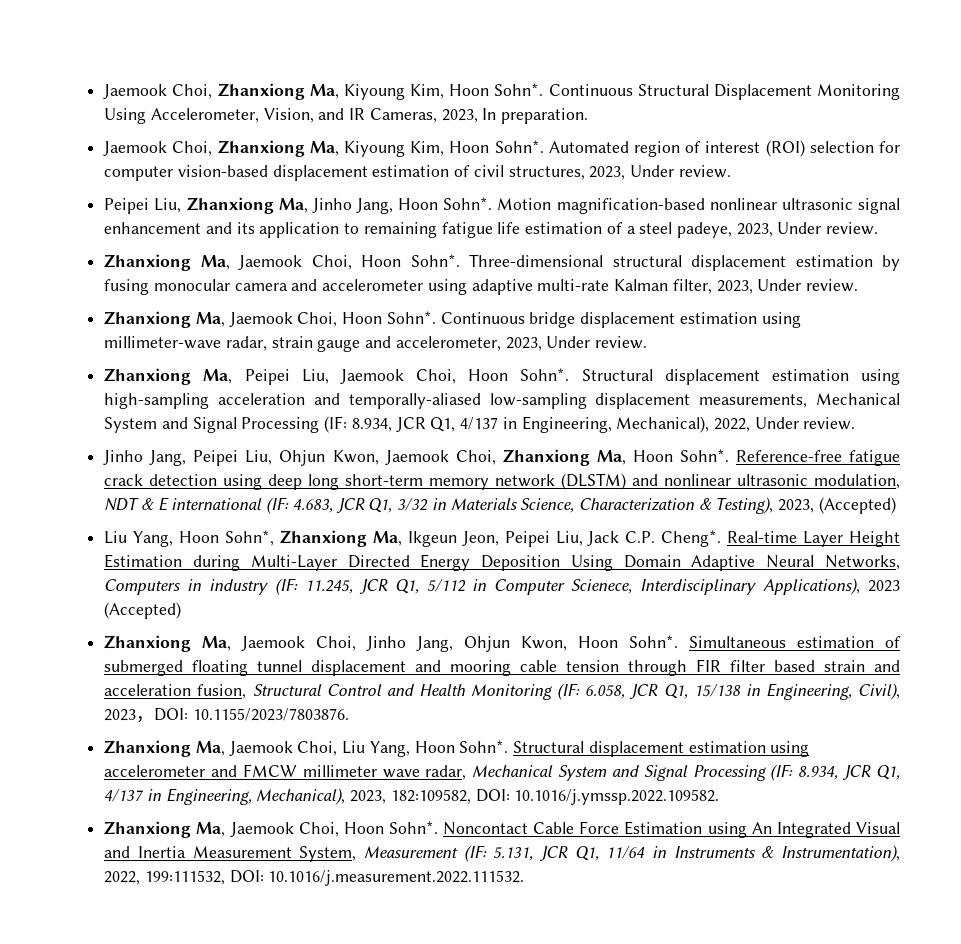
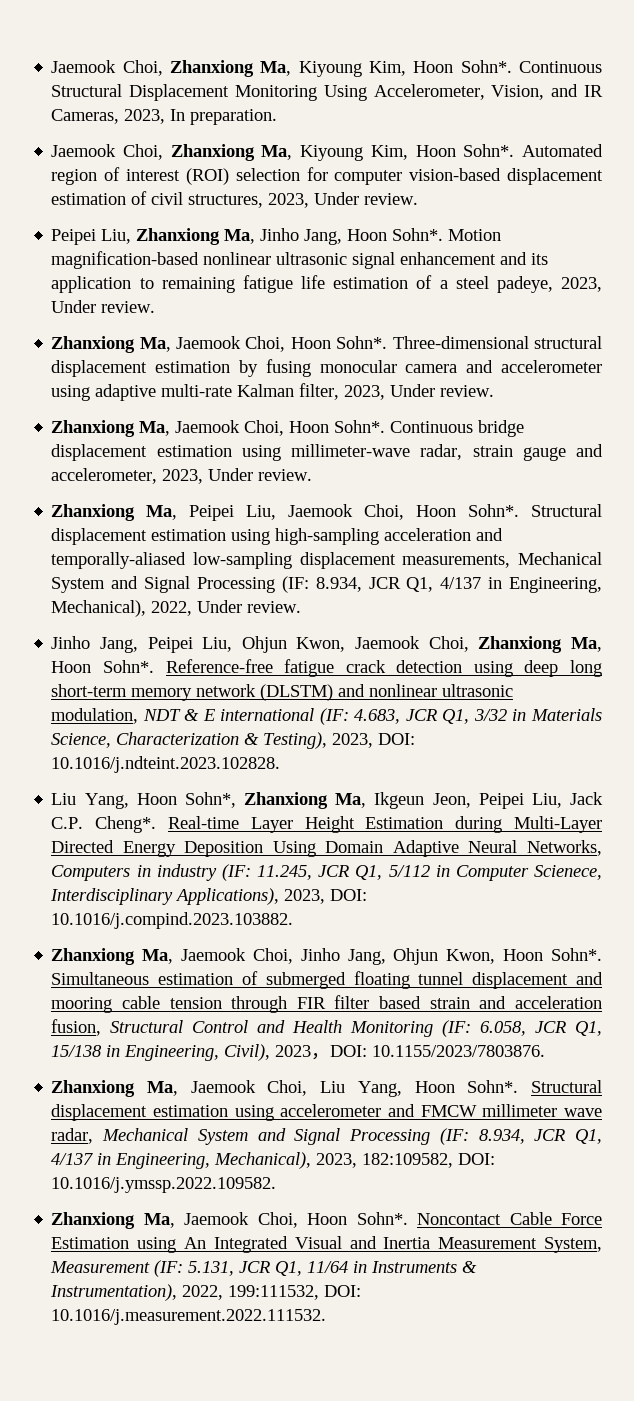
[818,497,896,514] (Accepted) -> [378,733,416,745] [51,756,281,773] DOI: 10.1016/j.ndteint.2023.102828.
[868,580,900,592] [104,602,182,619] 2023 (Accepted) -> [284,889,368,904] [51,912,294,929] 2023, DOI: 10.1016/j.compind.2023.103882.

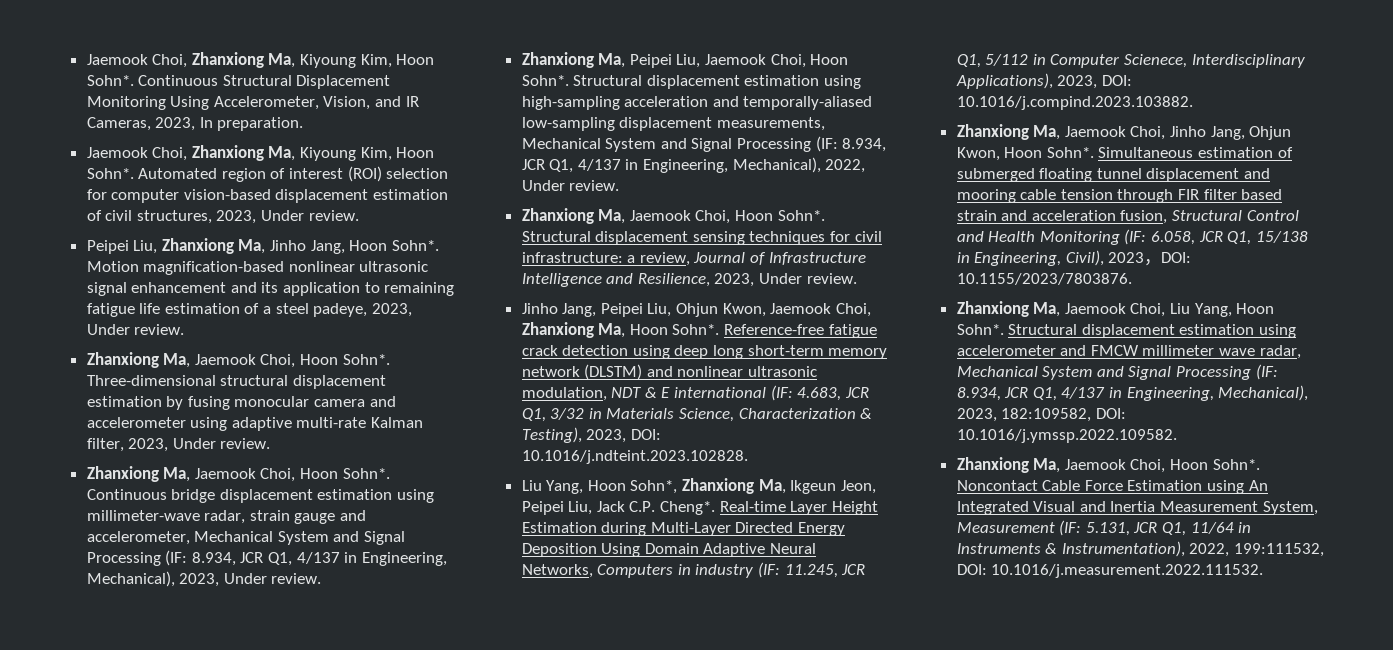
(158, 476) none -> [194,531,406,545] [86,550,447,566] [86,571,175,587] Mechanical System and Signal Processing (IF: 8.934, JCR Q1, 4/137 in Engineering, Mechanical),
(302, 607) none -> [521,208,825,224] [521,231,882,245] [521,252,866,266] [521,273,857,287] // Zhanxiong Ma, Jaemook Choi, Hoon Sohn*. Structural displacement sensing techniques for civil infrastructure: a review, Journal of Infrastructure Intelligence and Resilience, 2023, Under review.

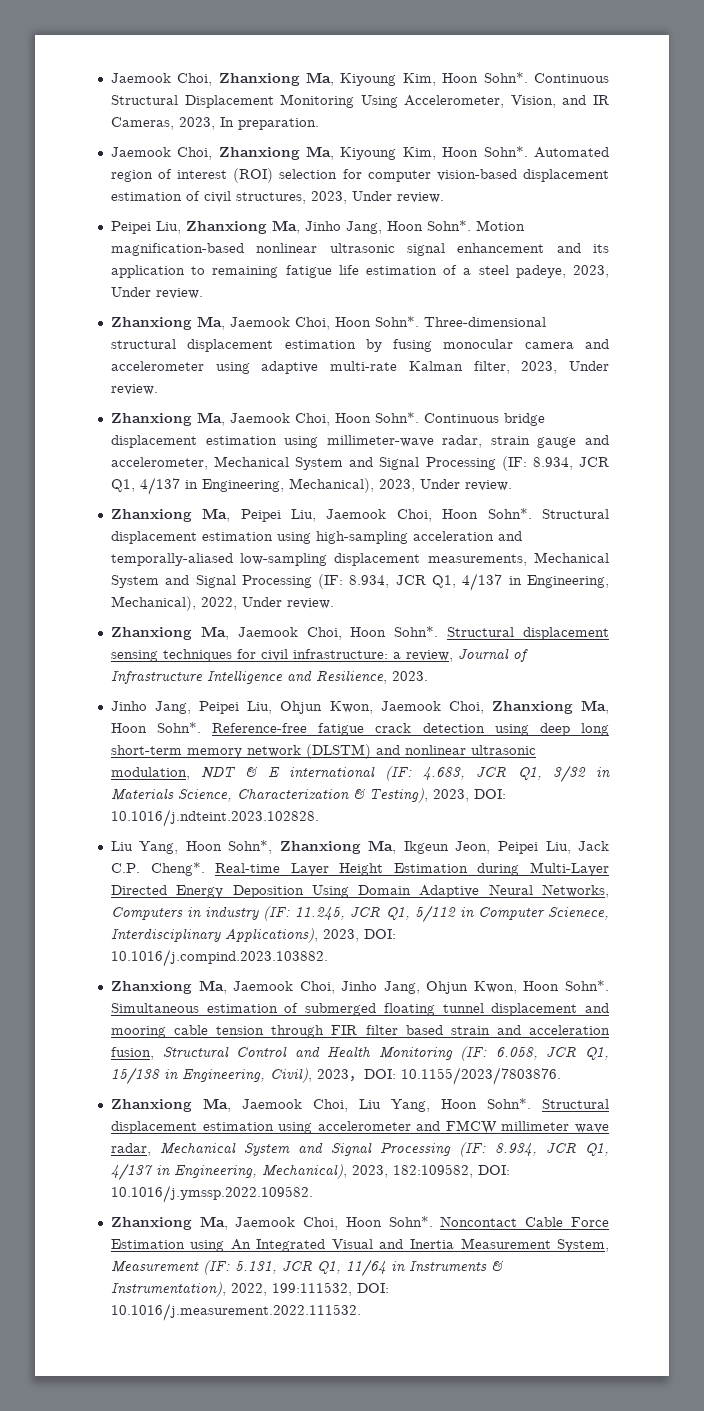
[714,273,857,287] 2023, Under review. -> [391,671,428,681] 2023.

